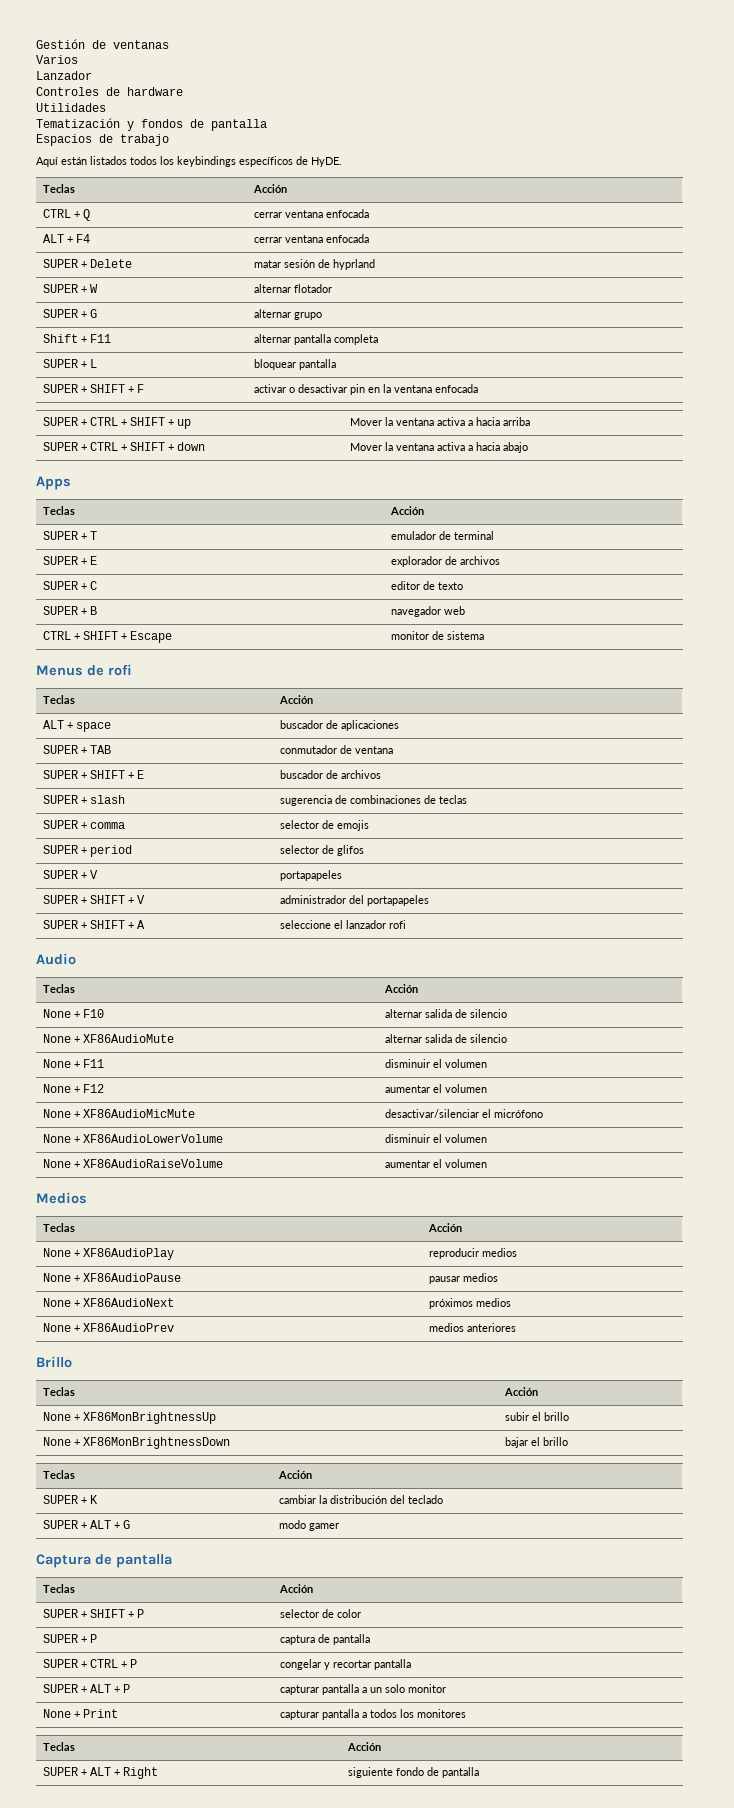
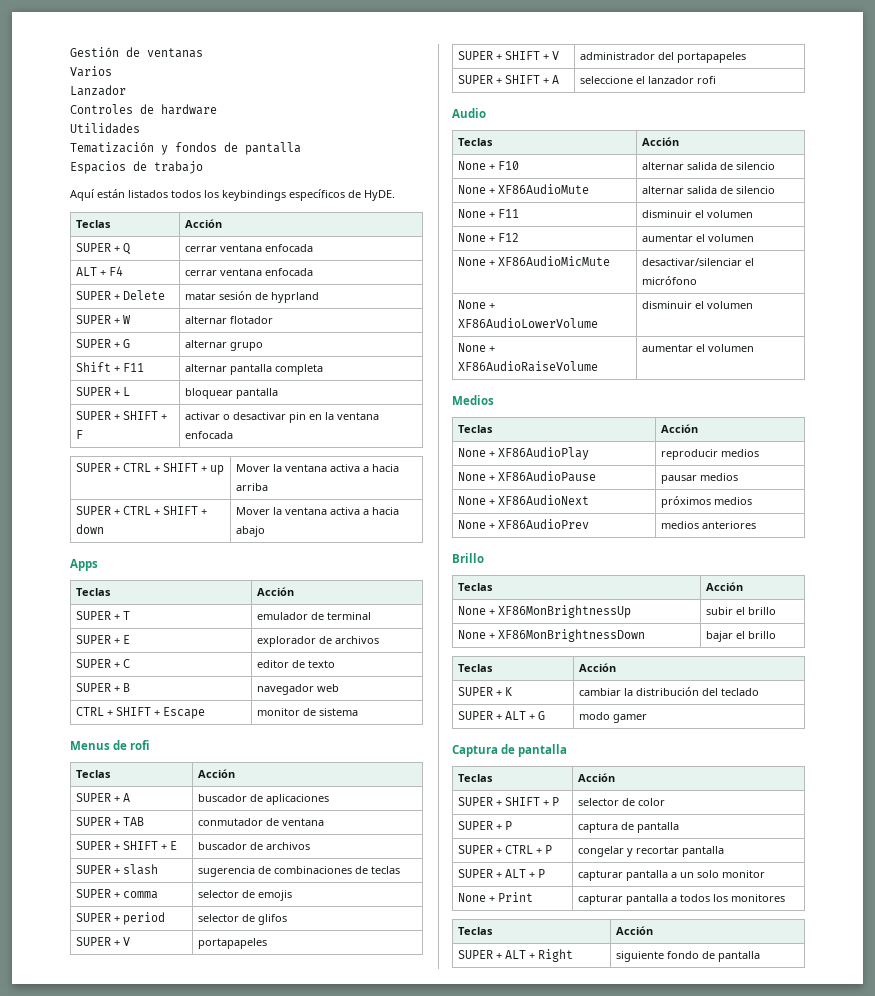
[43,209,72,218] CTRL -> [75,243,111,252] SUPER
[43,720,112,732] ALT + space -> [75,793,130,802] SUPER + A

